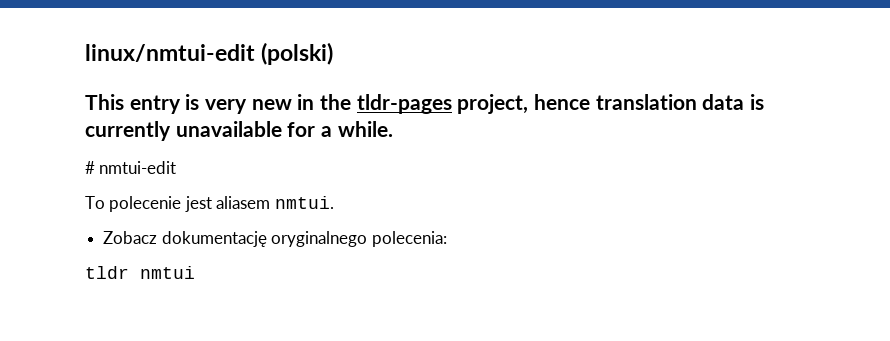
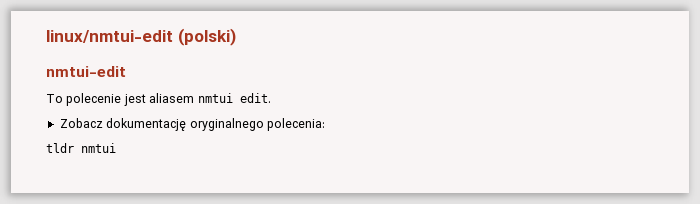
[85,94,765,114] [85,121,393,141] [85,161,95,174] This entry is very new in the tldr-pages project, hence translation data is currently unavailable for a while. // # -> (236, 37) none
[274,196,334,209] nmtui. -> [197,93,271,103] nmtui edit.

